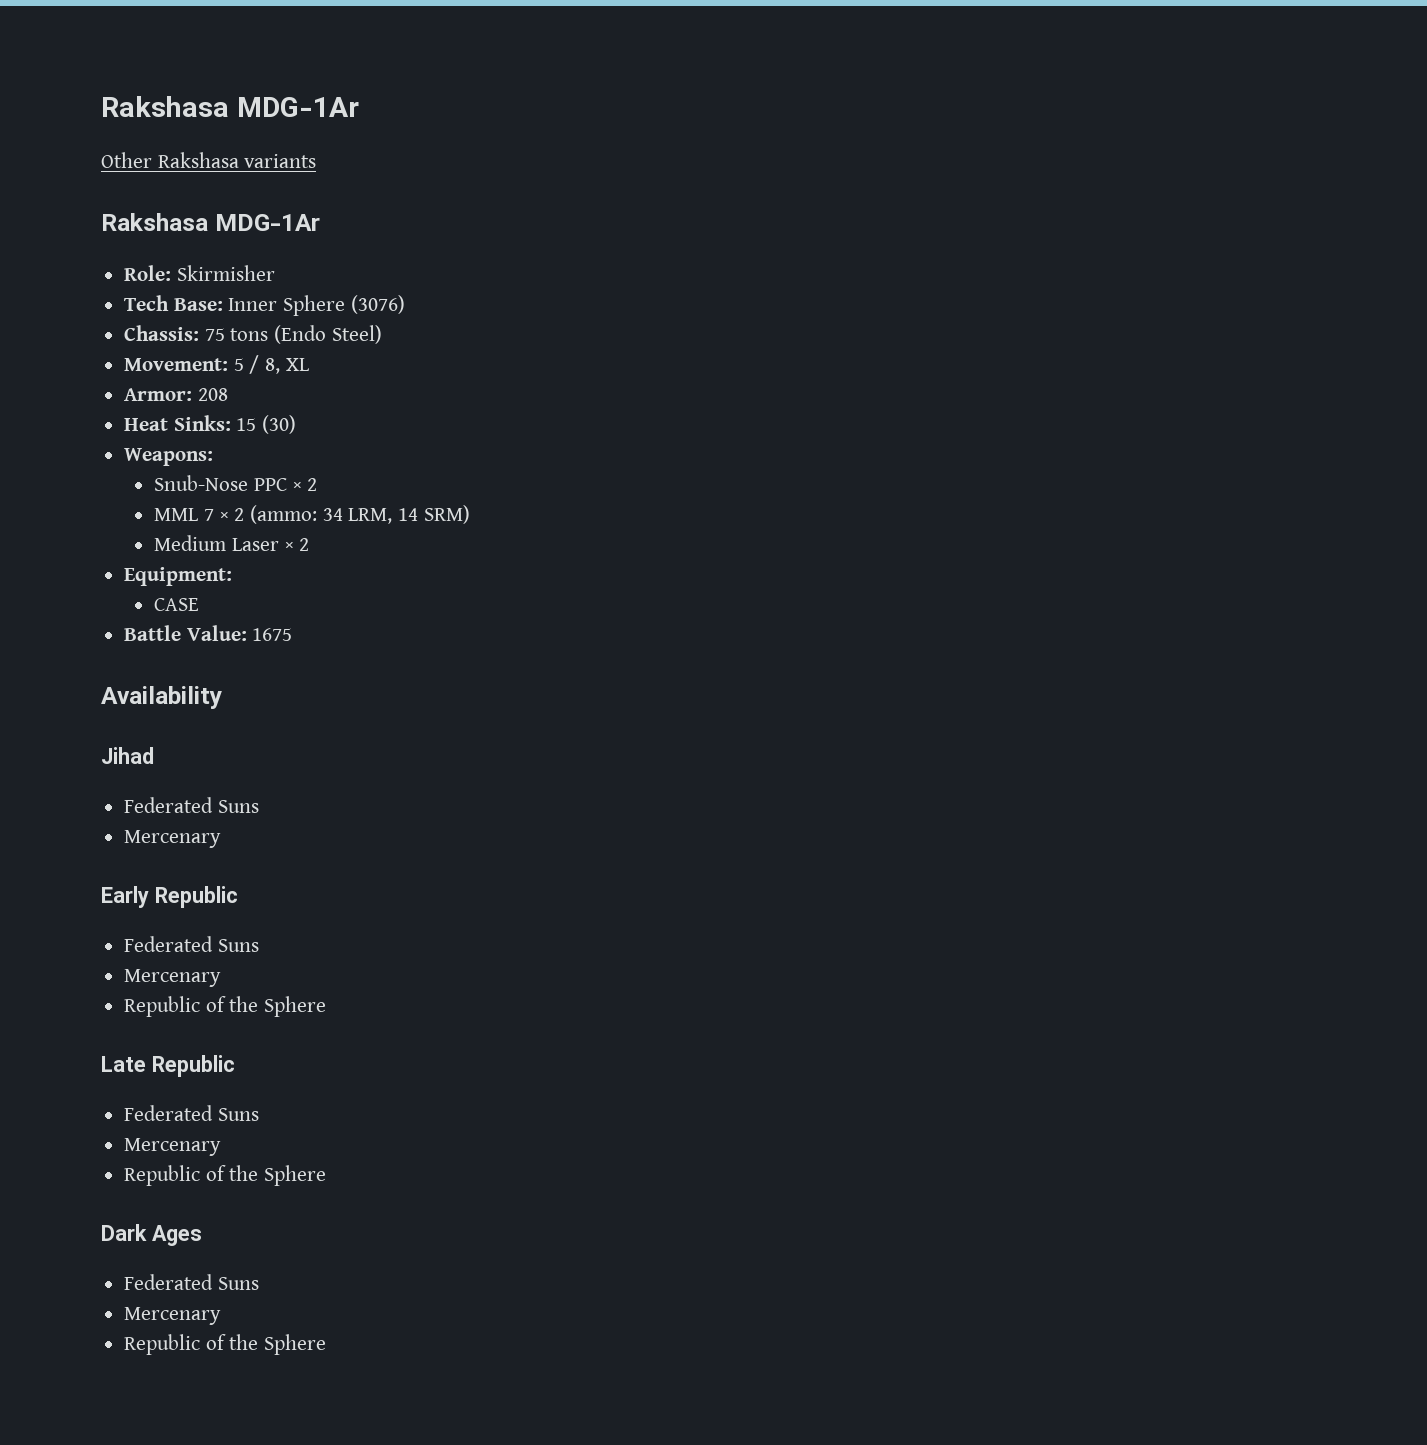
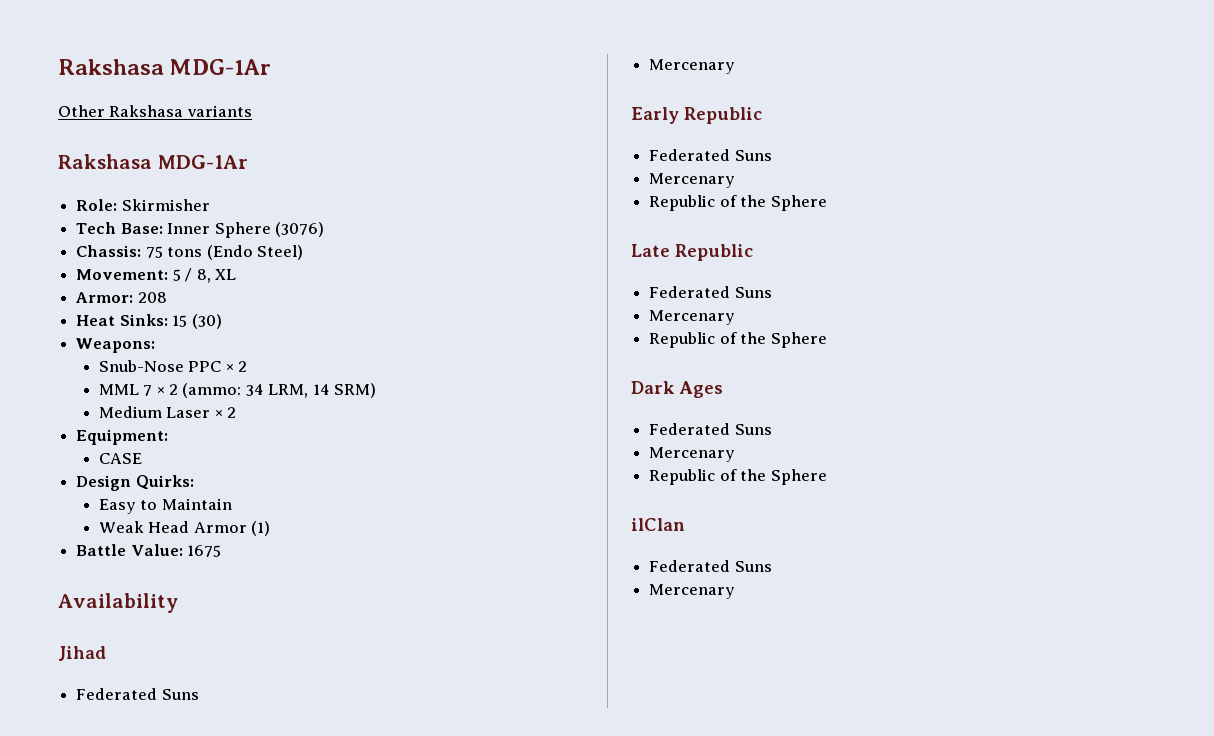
(200, 604) none -> [76,475,194,491] [98,498,232,514] [98,521,270,536] // Design Quirks: // Easy to Maintain // Weak Head Armor (1)
(327, 1344) none -> [631,518,685,531] [649,560,772,572] [649,584,736,599] // ilClan // Federated Suns // Mercenary

